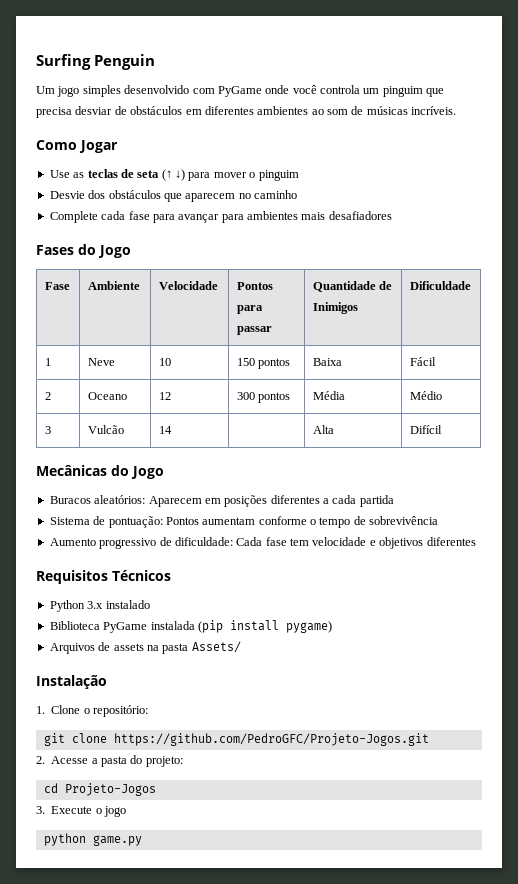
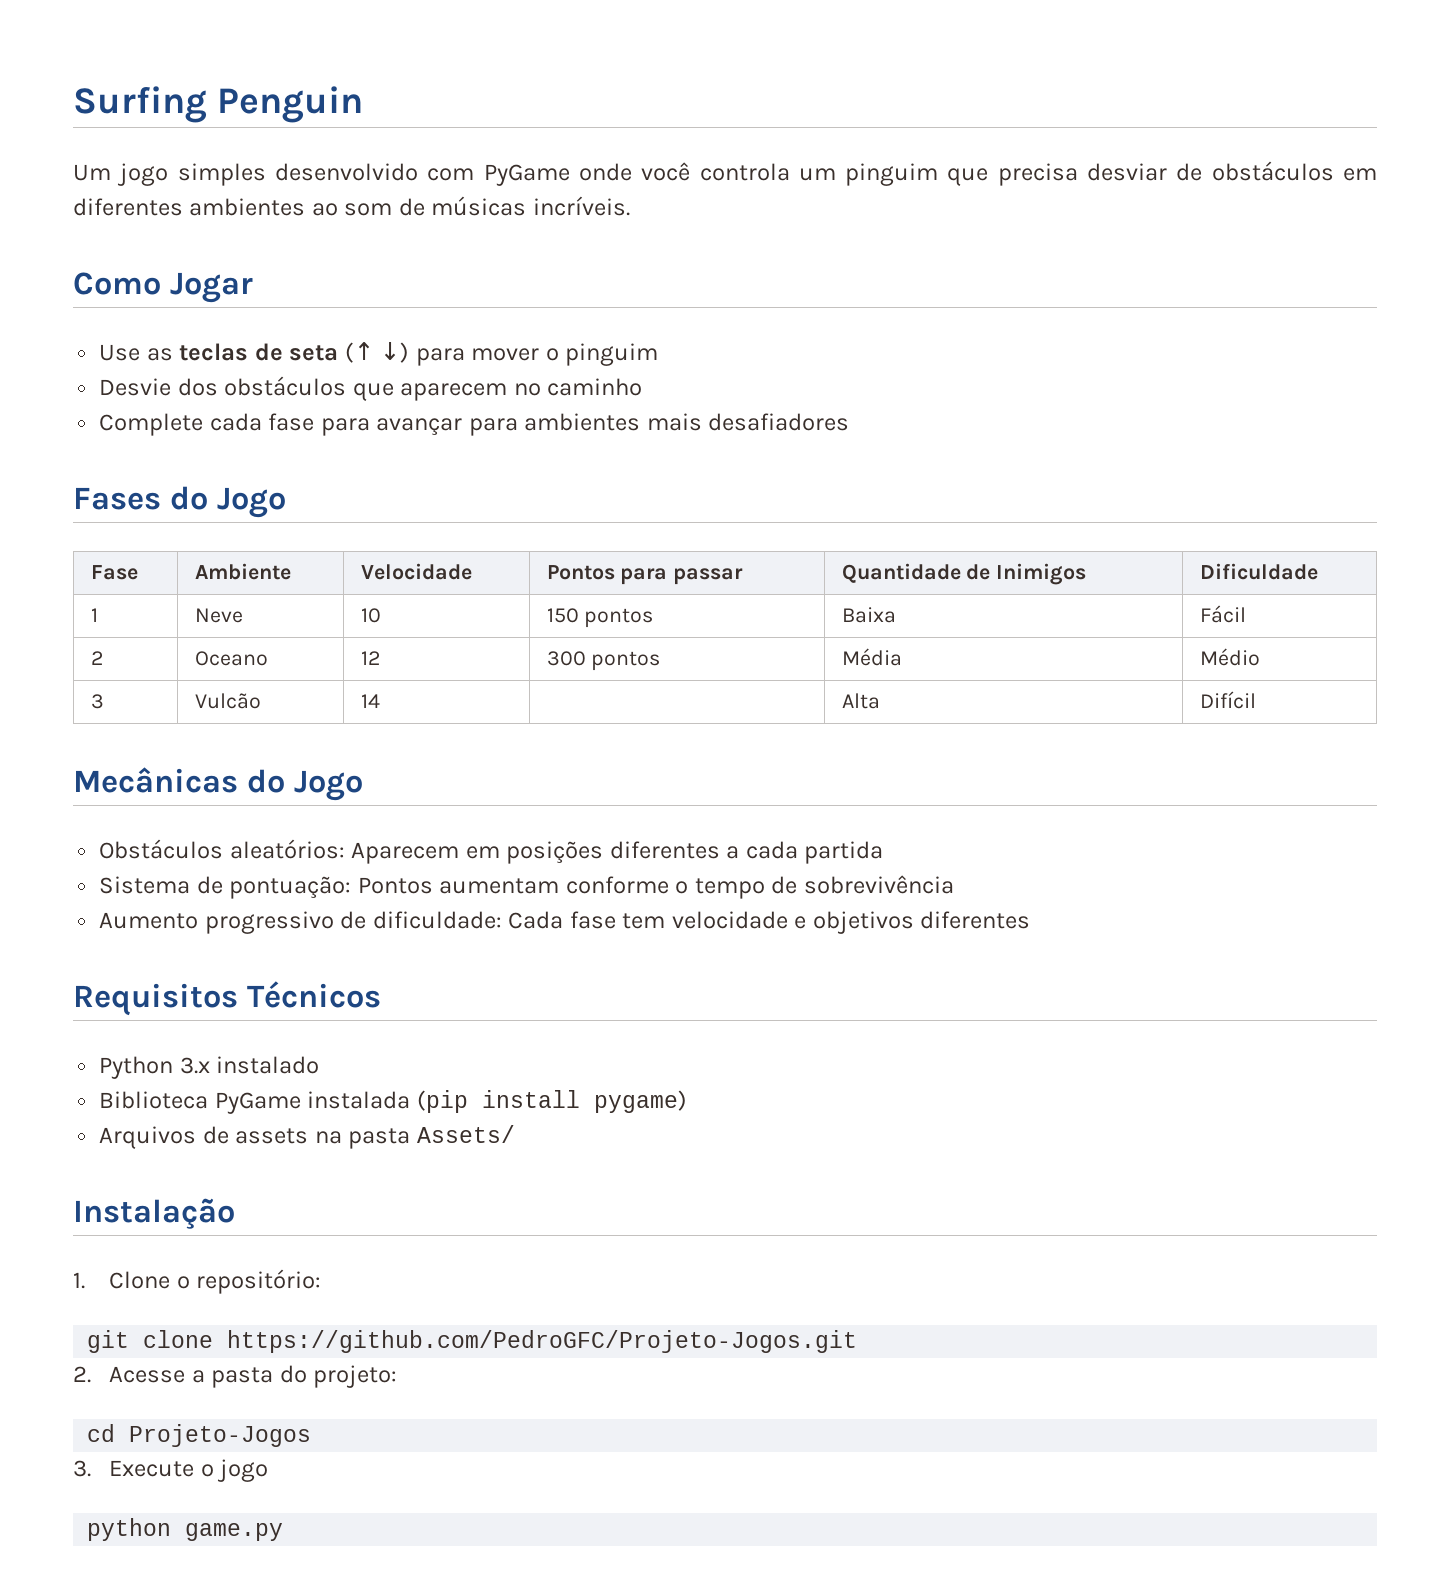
[49,496,91,504] Buracos -> [99,839,224,859] Obstáculos

